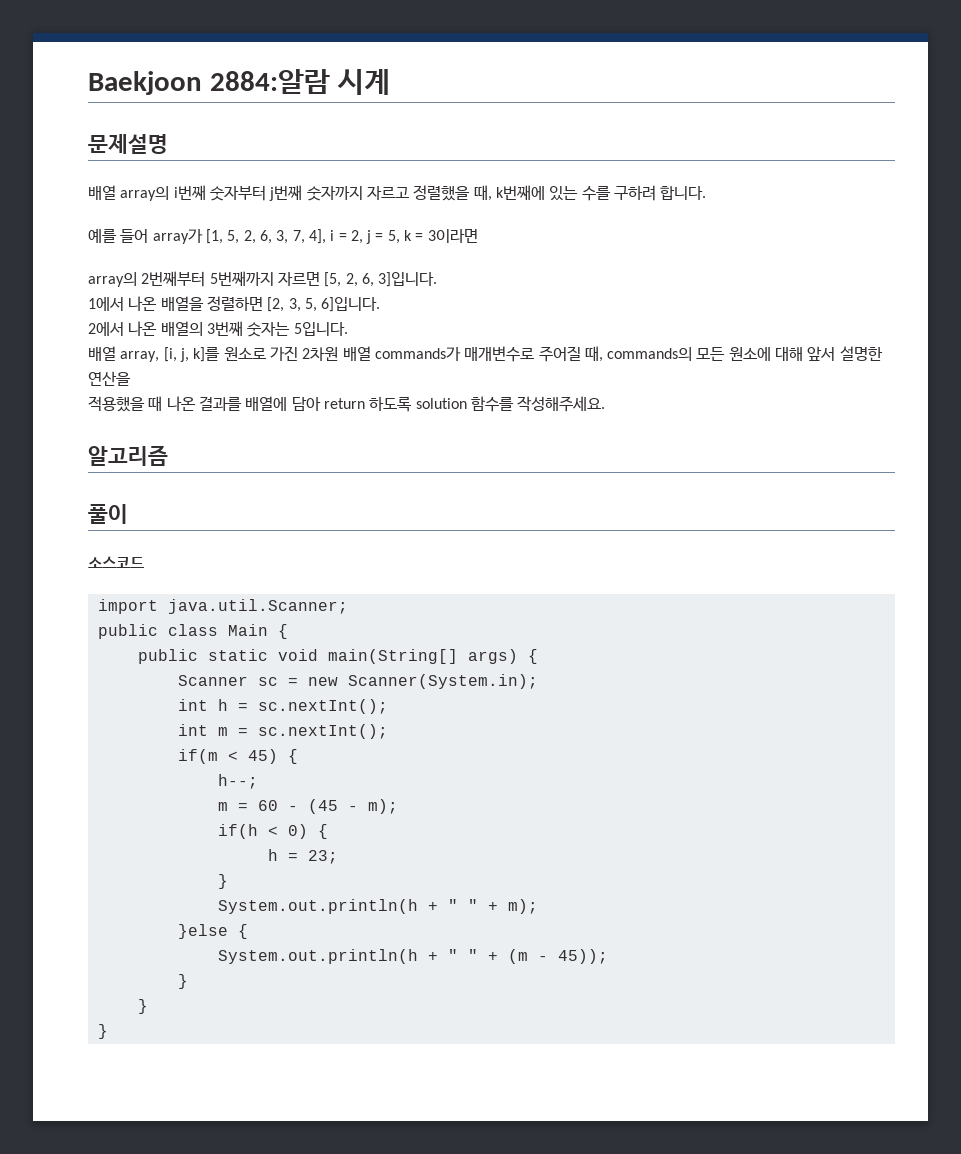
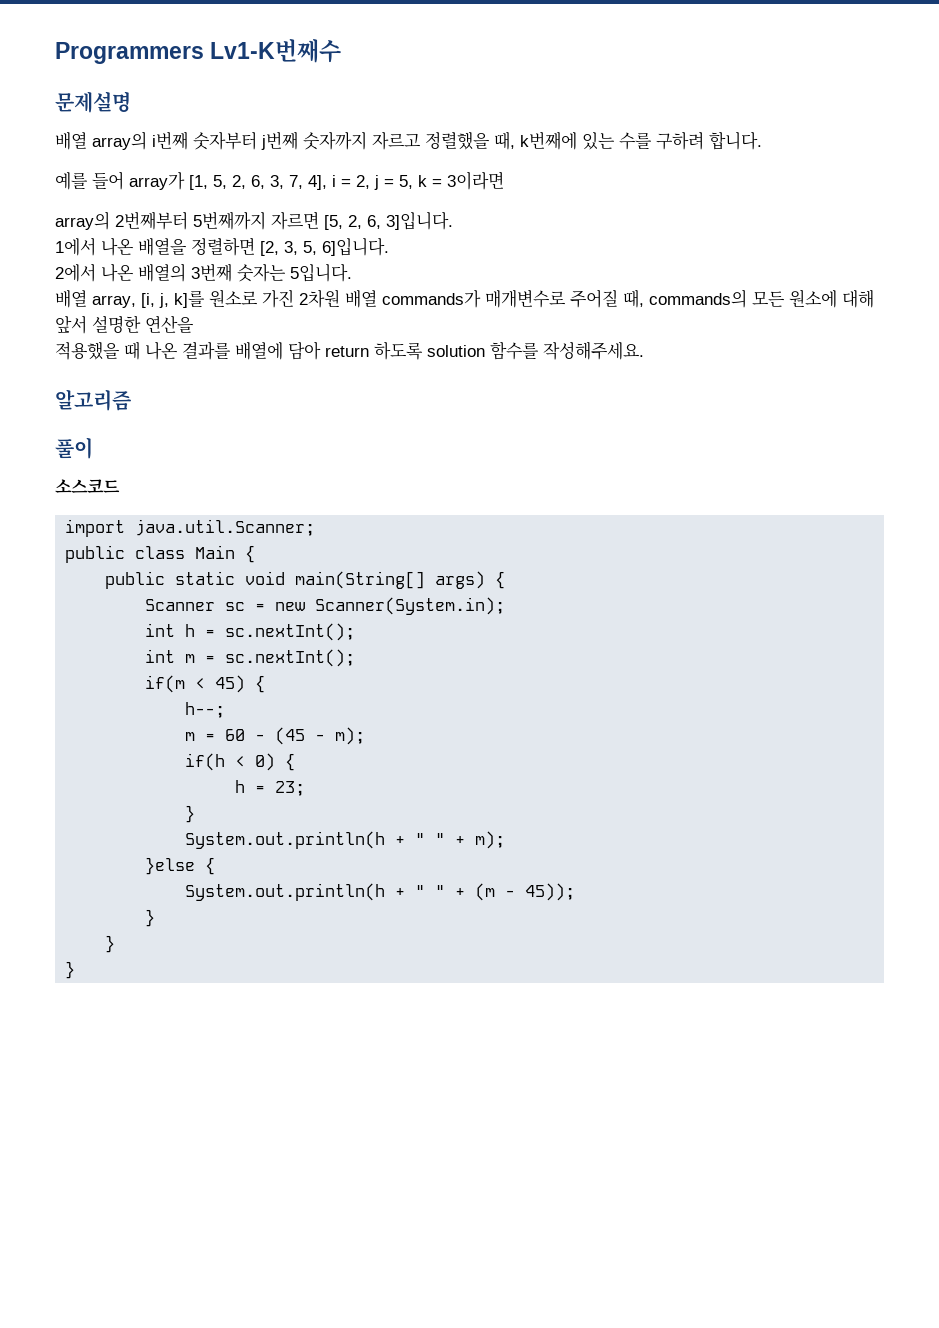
[88,69,390,95] Baekjoon 2884:알람 시계 -> [55,39,342,64] Programmers Lv1-K번째수

